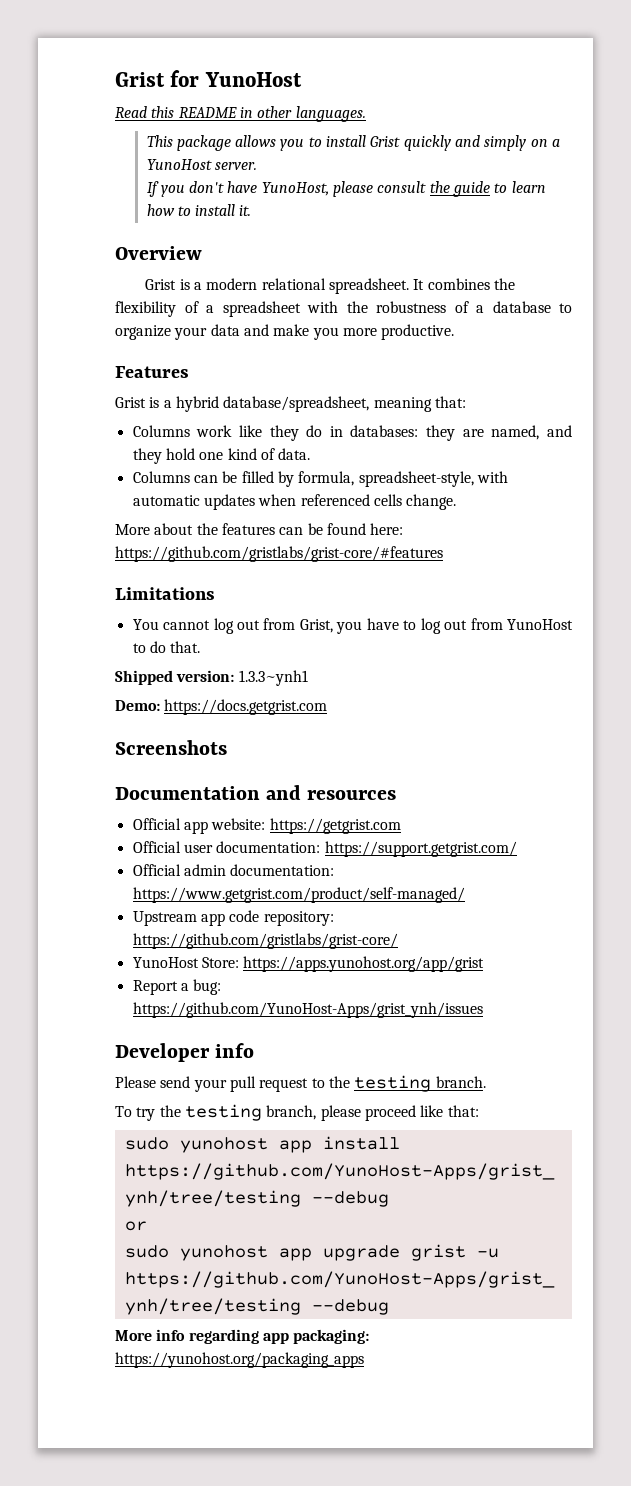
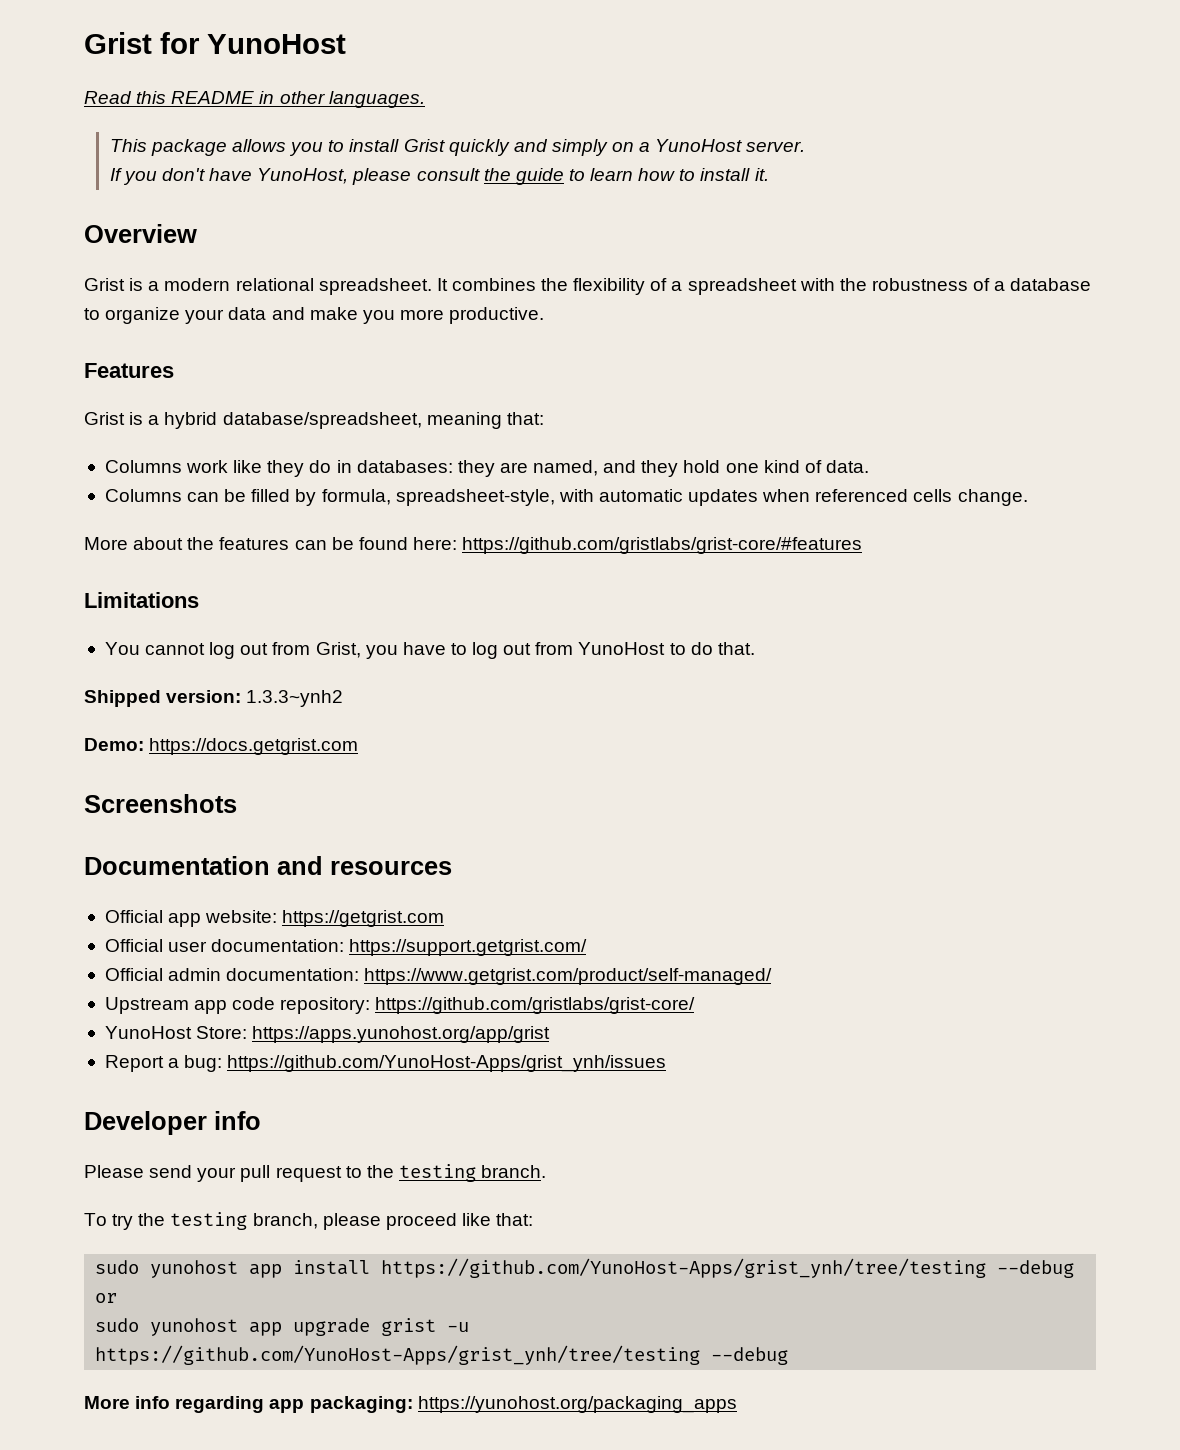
[238,670,308,686] 1.3.3~ynh1 -> [246,690,344,707] 1.3.3~ynh2

